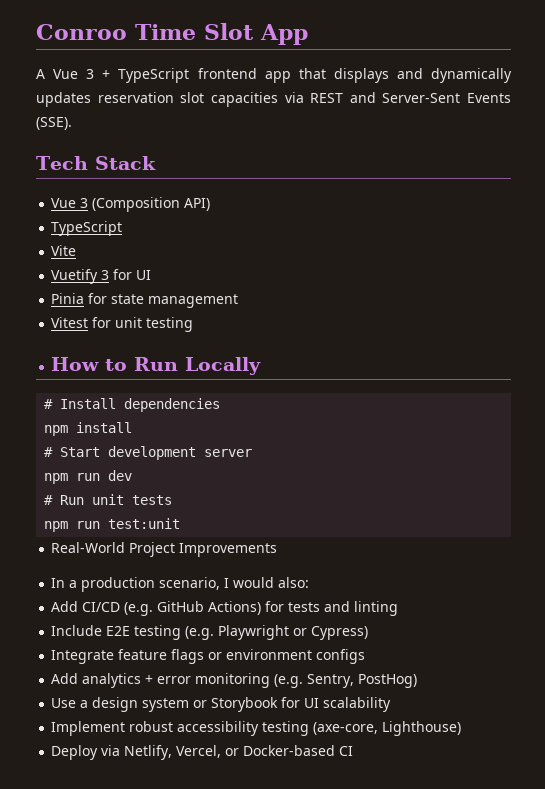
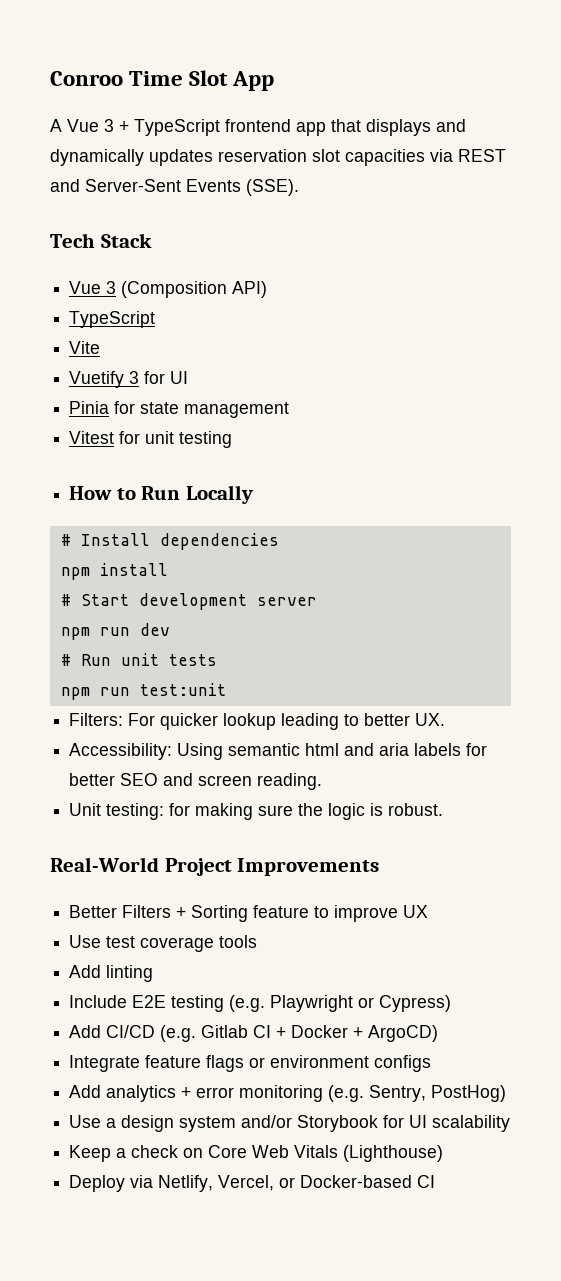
[51,542,278,557] [51,577,310,592] [51,601,351,616] Real-World Project Improvements // In a production scenario, I would also: // Add CI/CD (e.g. GitHub Actions) for tests and -> [69,713,446,730] [69,743,488,760] [69,773,323,790] [69,803,444,820] [50,857,380,876] [69,905,429,922] [69,935,258,952] [69,965,102,978] Filters: For quicker lookup leading to better UX. // Accessibility: Using semantic html and aria labels for better SEO and screen reading. // Unit testing: for making sure the logic is robust. // Real-World Project Improvements // Better Filters + Sorting feature to improve UX // Use test coverage tools // Add
(369, 633) none -> [69,1025,439,1042] // Add CI/CD (e.g. Gitlab CI + Docker + ArgoCD)
[193,700,208,708] or -> [241,1115,293,1128] and/or
[51,721,462,736] Implement robust accessibility testing (axe-core, Lighthouse) -> [69,1145,444,1162] Keep a check on Core Web Vitals (Lighthouse)

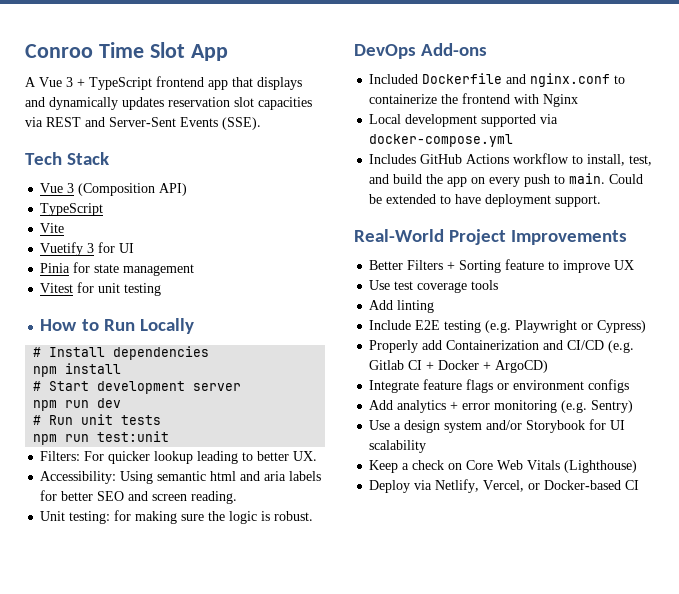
(444, 809) none -> [354,43,488,59] [369,73,626,87] [369,93,579,107] [369,114,559,127] [369,134,514,147] [369,153,653,166] [369,173,644,187] [369,194,602,207] // DevOps Add-ons // Included Dockerfile and nginx.conf to containerize the frontend with Nginx // Local development supported via docker-compose.yml // Includes GitHub Actions workflow to install, test, and build the app on every push to main. Could be extended to have deployment support.
[69,1025,102,1038] Add -> [369,340,564,353] Properly add Containerization and
[369,1085,507,1102] Sentry, PostHog) -> [591,400,634,413] Sentry)

